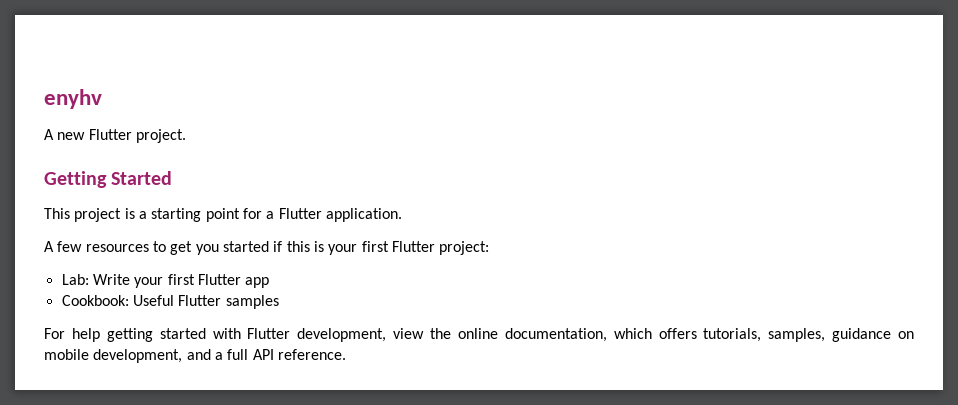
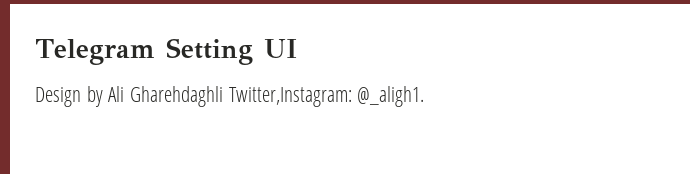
[44,89,102,109] [44,129,186,143] [44,171,173,188] [44,208,402,222] [44,241,490,255] [61,274,270,288] [61,295,279,309] [44,328,914,342] [44,349,346,363] enyhv // A new Flutter project. // Getting Started // This project is a starting point for a Flutter application. // A few resources to get you started if this is your first Flutter project: // Lab: Write your first Flutter app // Cookbook: Useful Flutter samples // For help getting started with Flutter development, view the online documentation, which offers tutorials, samples, guidance on mobile development, and a full API reference. -> [35,38,297,65] [35,86,425,107] Telegram Setting UI // Design by Ali Gharehdaghli Twitter,Instagram: @_aligh1.

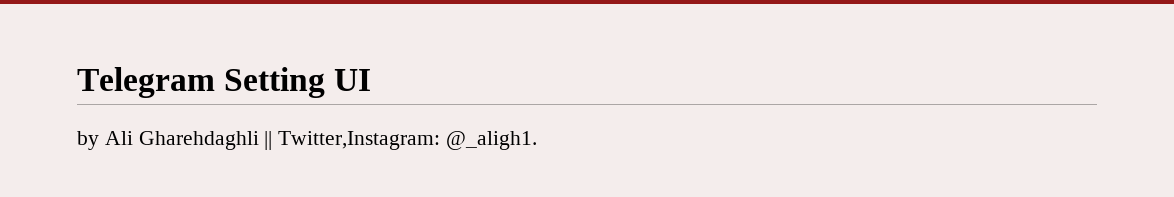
[35,87,81,107] Design -> (372, 80) none
(224, 96) none -> [264,131,273,150] ||

